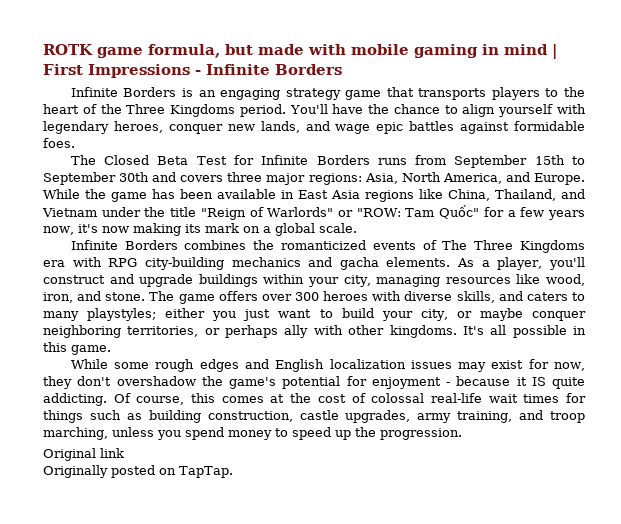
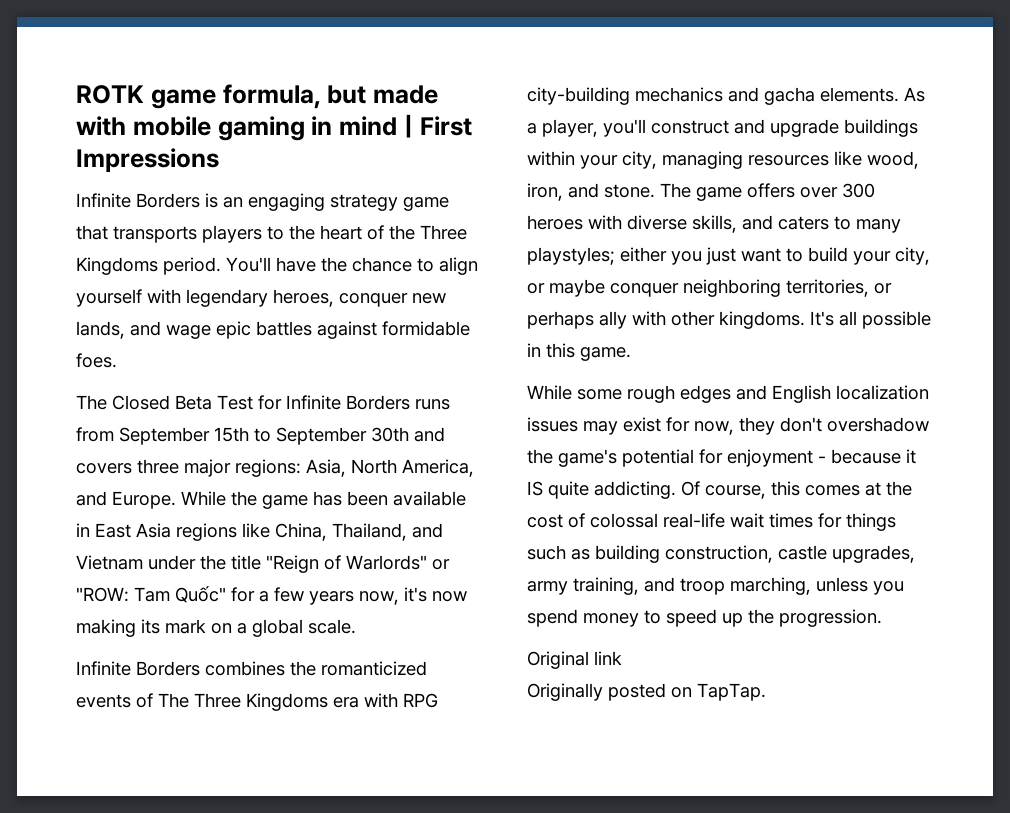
[195,64,342,75] - Infinite Borders -> (219, 160) none

